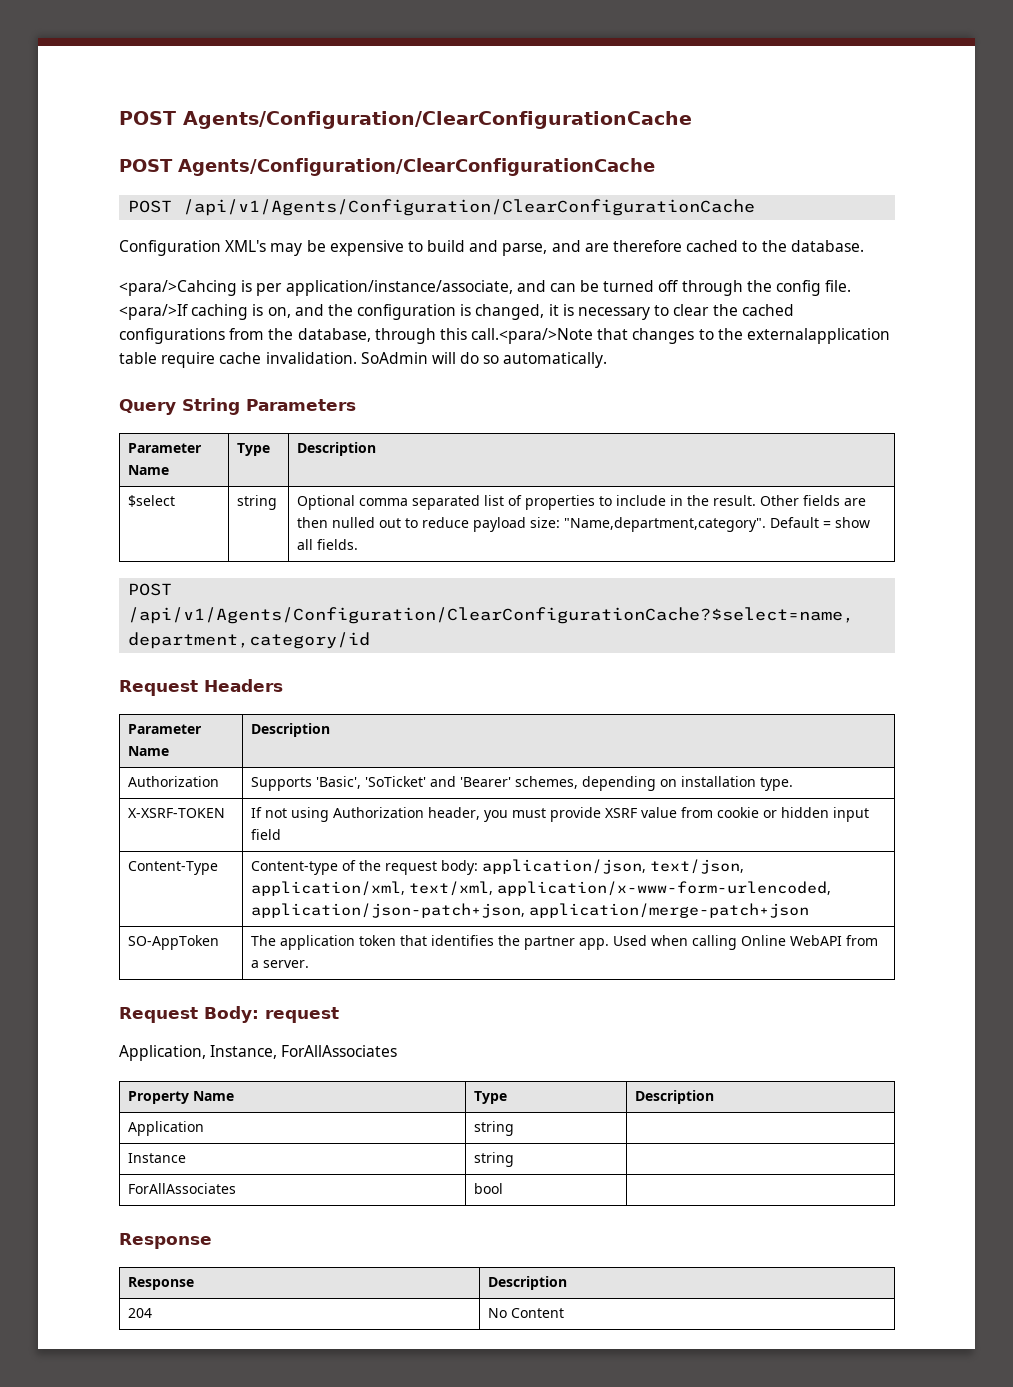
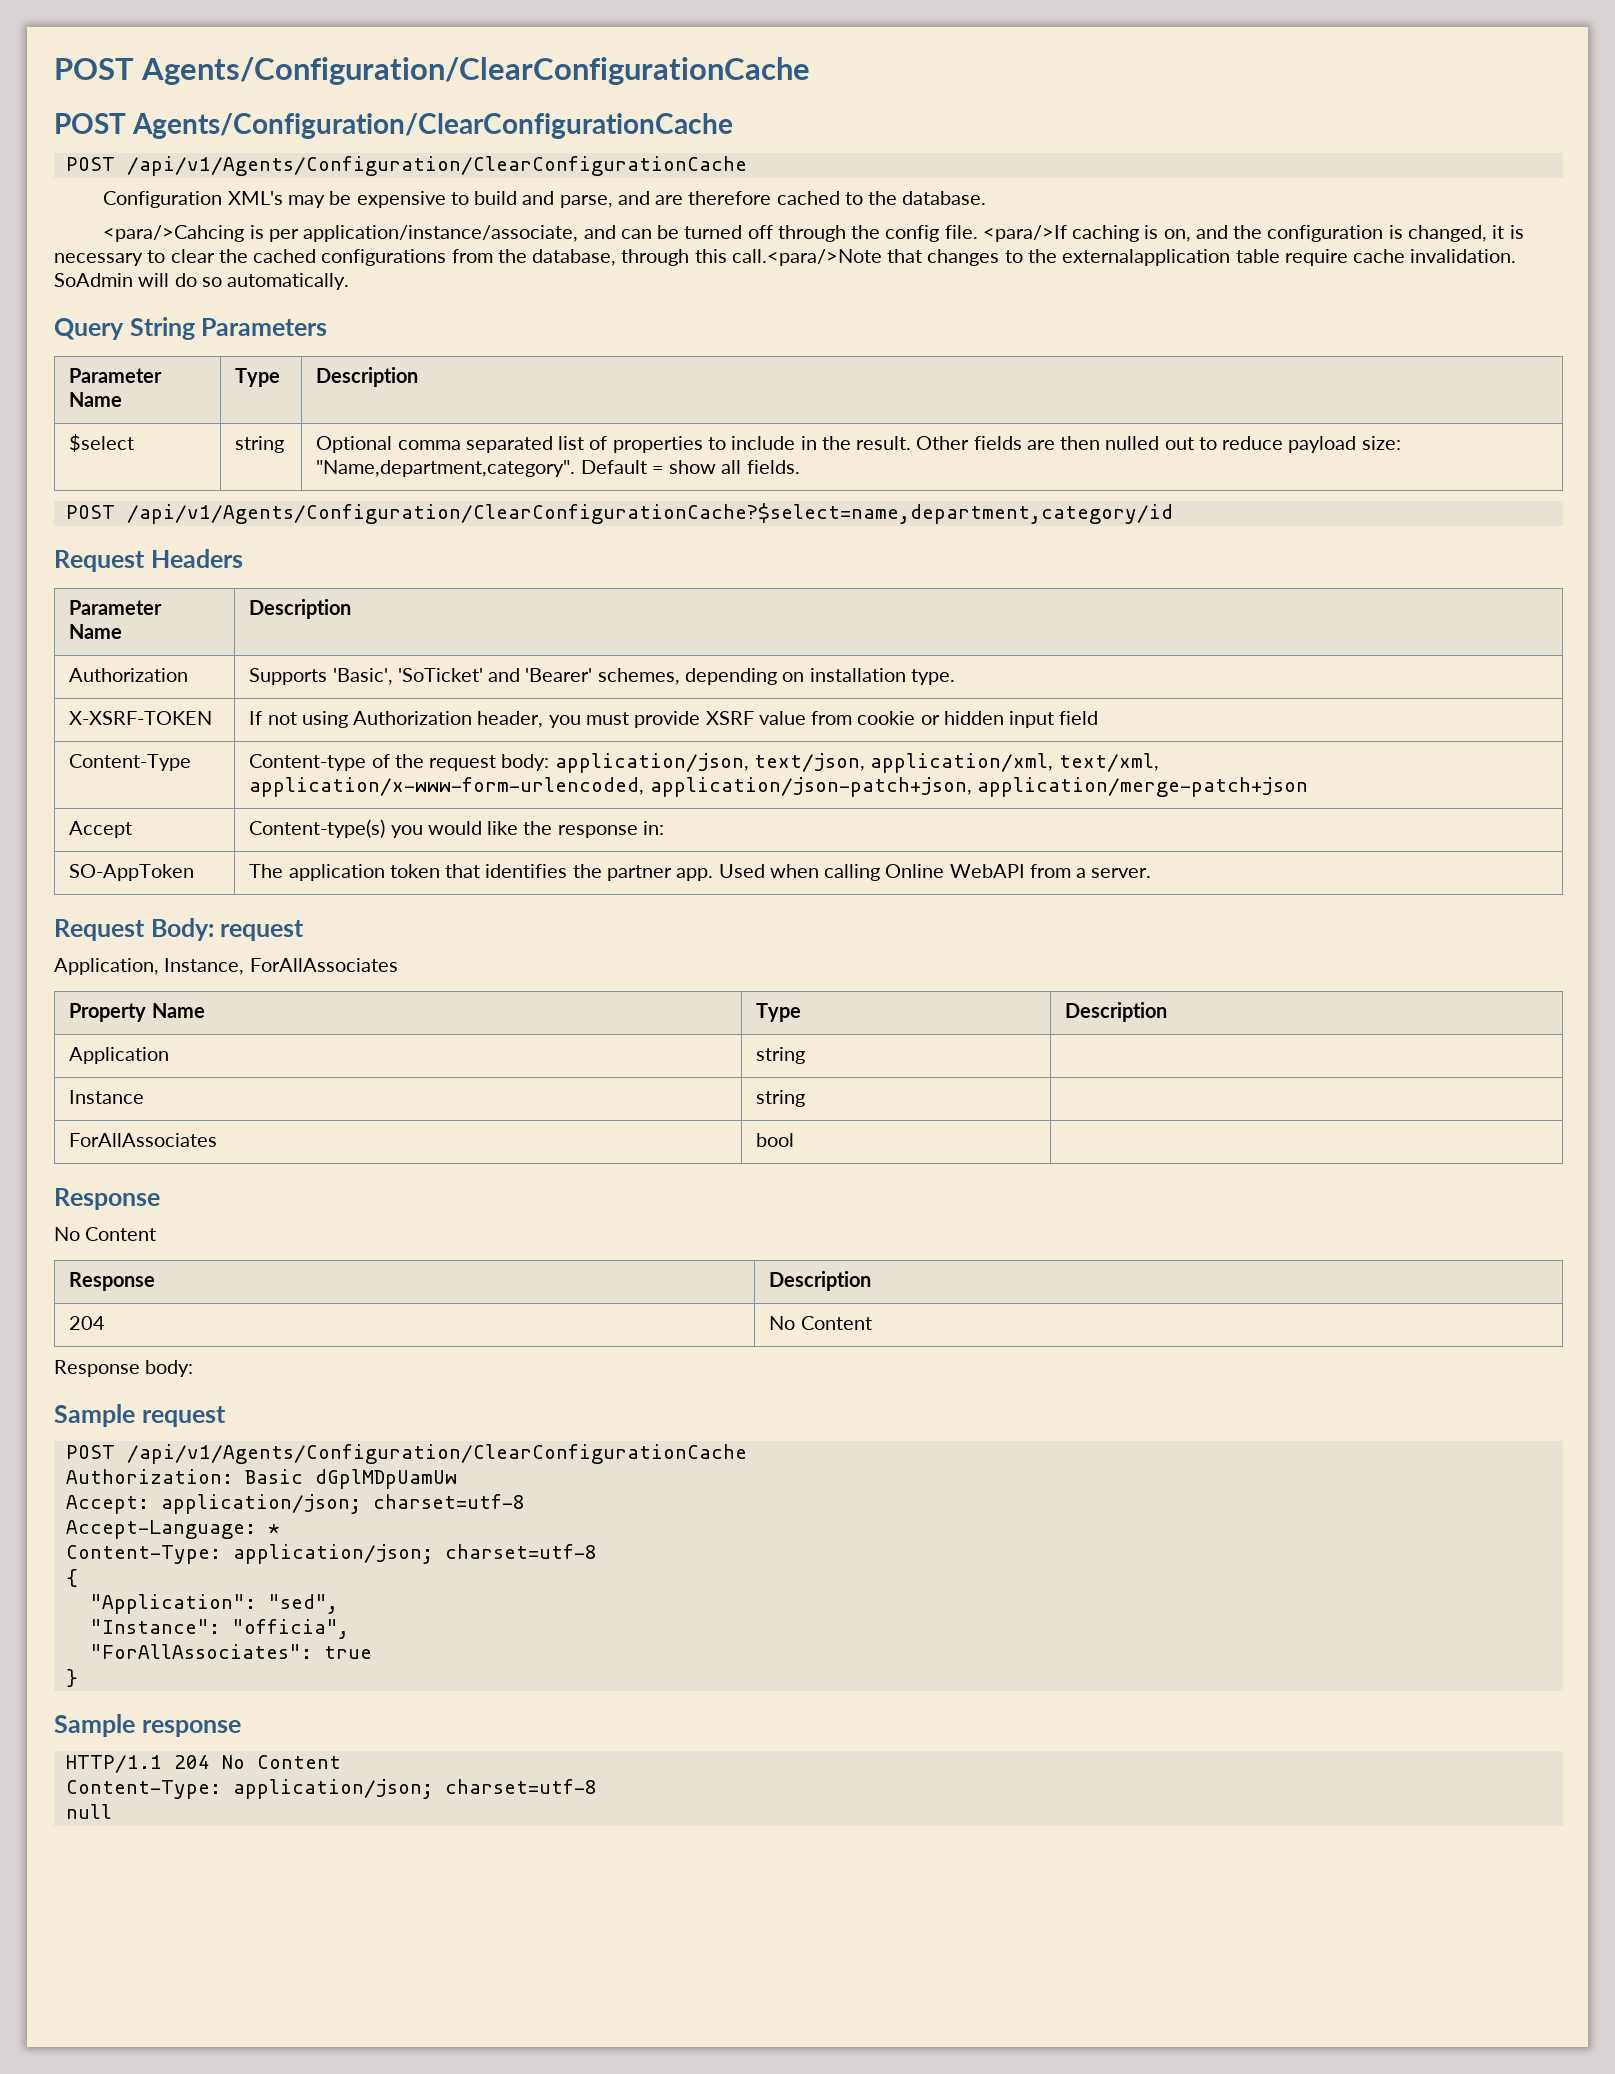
(810, 910) none -> [69,821,133,838] [249,819,665,838] // Accept | Content-type(s) you would like the response in:
(212, 1241) none -> [54,1227,157,1241] // No Content
(565, 1313) none -> [54,1360,194,1377] [54,1404,226,1427] [65,1444,747,1464] [65,1469,457,1489] [65,1494,525,1514] [65,1520,280,1539] [65,1544,597,1564] [65,1569,78,1587] [89,1594,338,1614] [89,1619,349,1639] [89,1644,372,1659] [65,1669,78,1687] [54,1714,241,1737] [65,1755,341,1773] [65,1779,597,1799] [65,1804,112,1819] // Response body: // Sample request // POST /api/v1/Agents/Configuration/ClearConfigurationCache // Authorization: Basic dGplMDpUamUw // Accept: application/json; charset=utf-8 // Accept-Language: * // Content-Type: application/json; charset=utf-8 // { // "Application": "sed", // "Instance": "officia", // "ForAllAssociates": true // } // Sample response // HTTP/1.1 204 No Content // Content-Type: application/json; charset=utf-8 // null

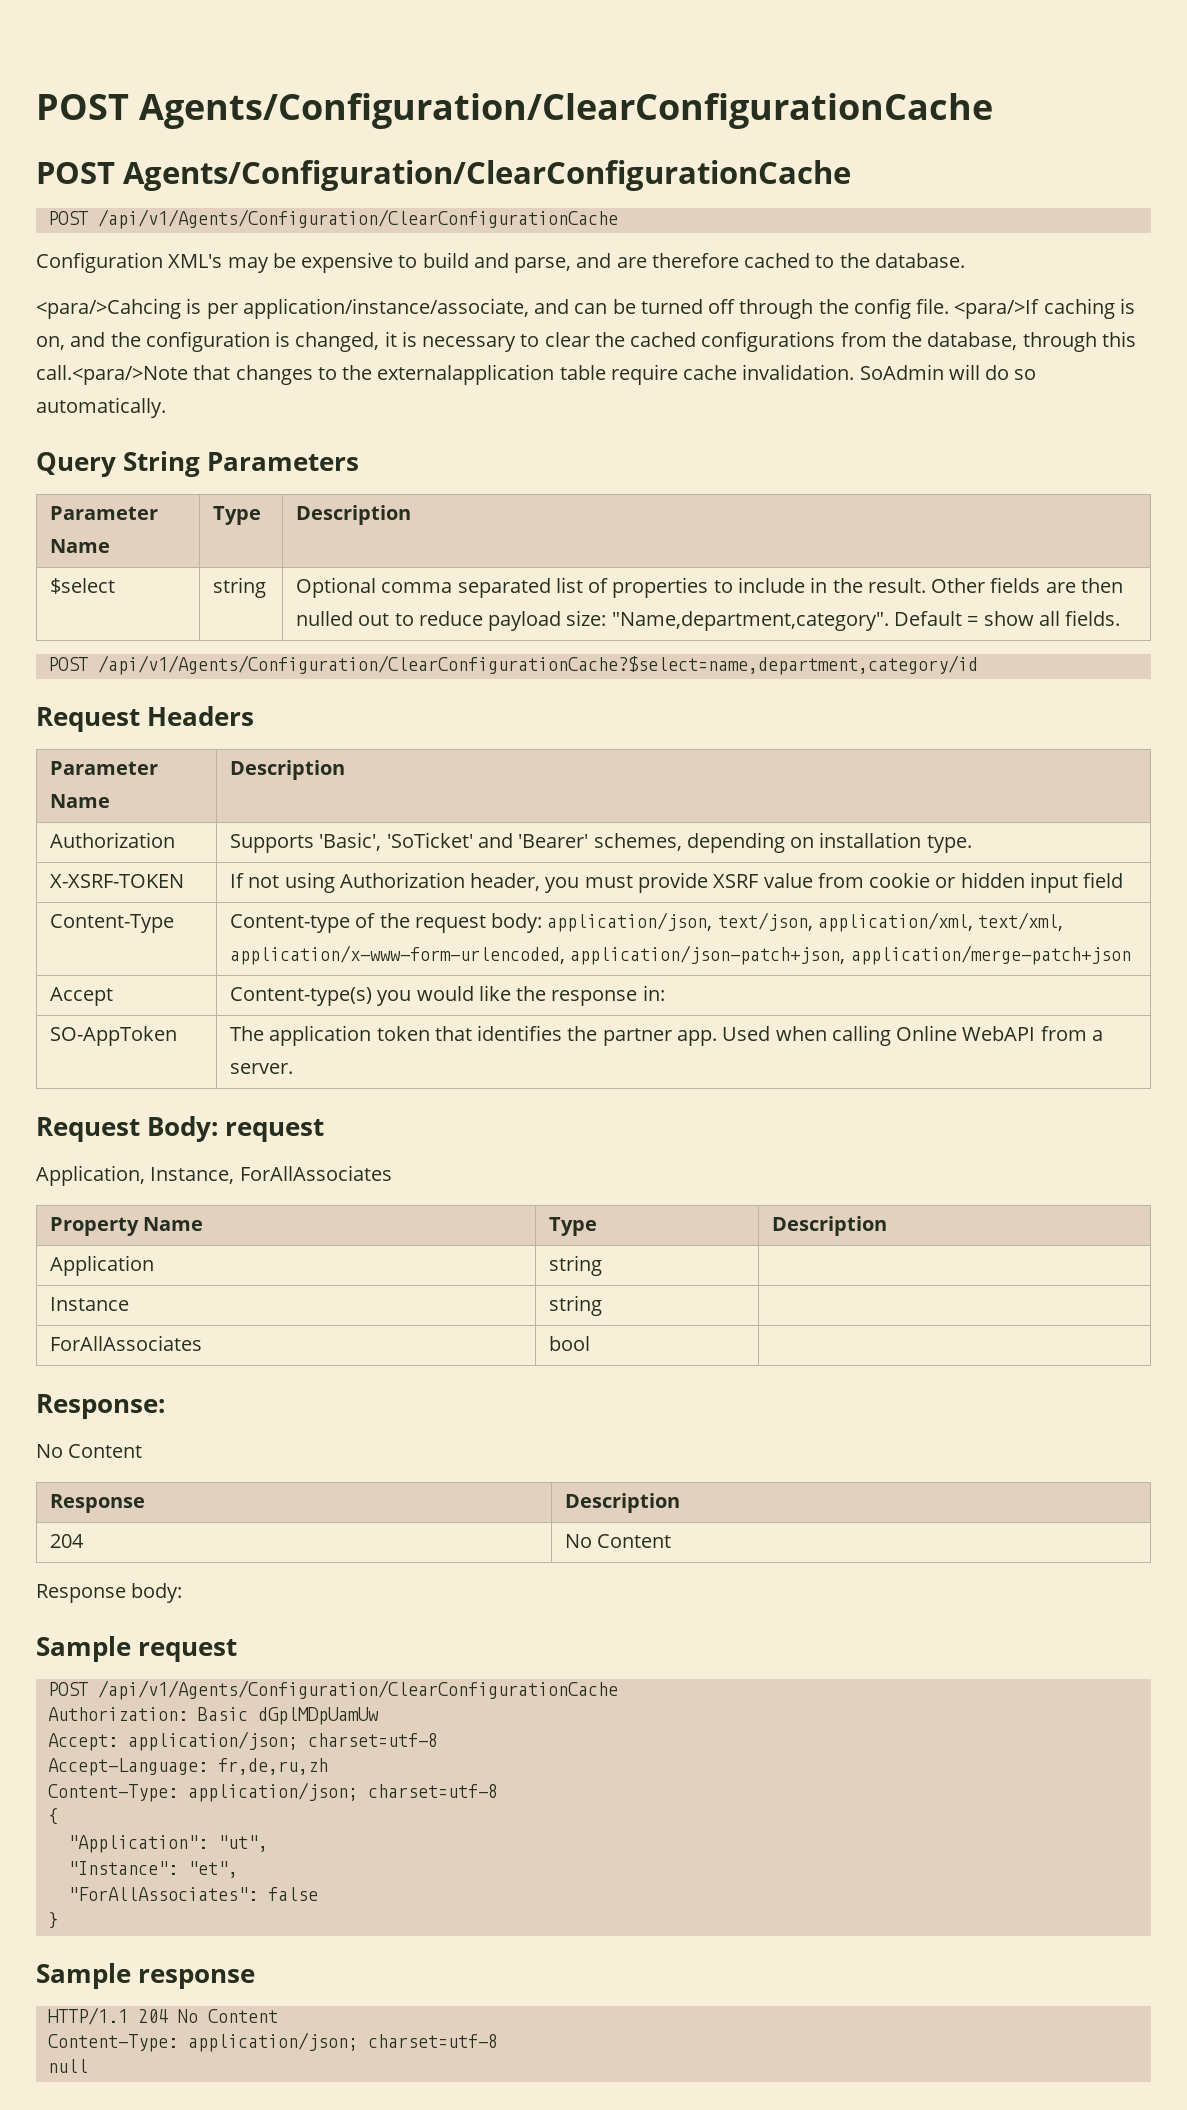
[54,1188,160,1210] Response -> [36,1394,165,1419] Response:
[267,1524,280,1534] * -> [217,1758,328,1775] fr,de,ru,zh
[267,1594,338,1614] "sed", -> [217,1835,268,1852] "ut",
[231,1619,349,1639] "officia", -> [187,1861,238,1878] "et",
[323,1646,372,1659] true -> [267,1887,318,1901] false

